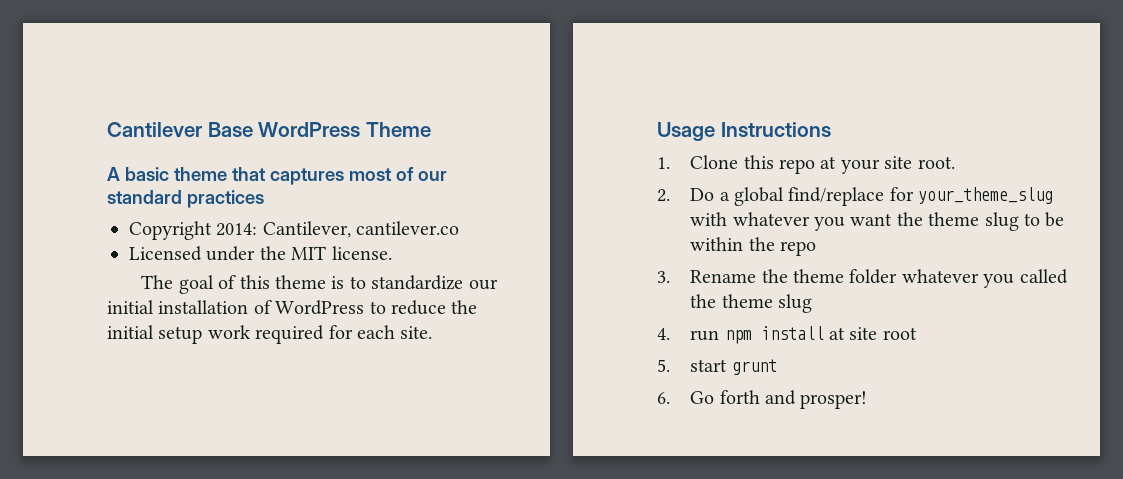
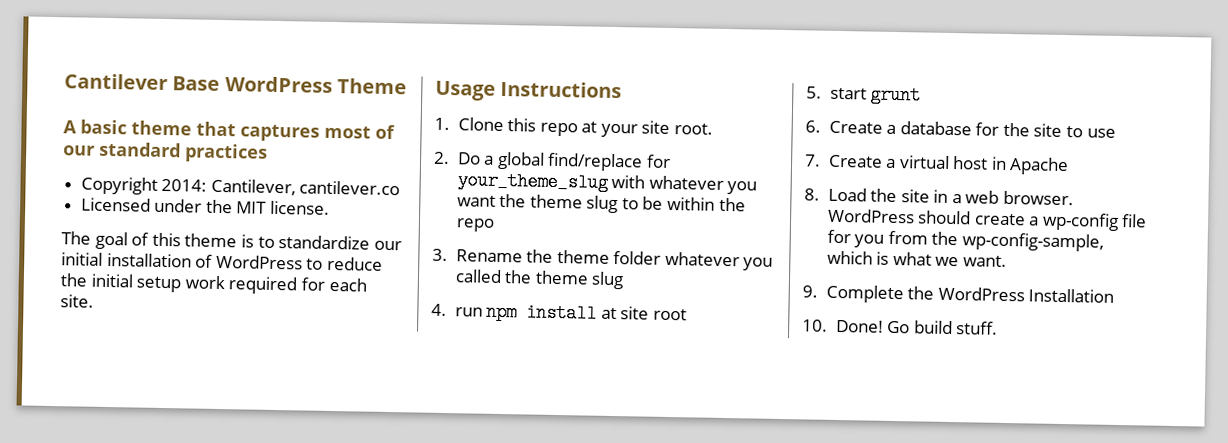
[690,390,868,409] Go forth and prosper! -> [828,120,1116,138] [805,154,1070,176] [804,187,1075,206] [827,208,1148,231] [826,229,1104,252] [826,250,1007,267] [802,284,1115,304] [802,319,999,335] Create a database for the site to use // 7. Create a virtual host in Apache // 8. Load the site in a web browser. WordPress should create a wp-config file for you from the wp-config-sample, which is what we want. // 9. Complete the WordPress Installation // 10. Done! Go build stuff.

